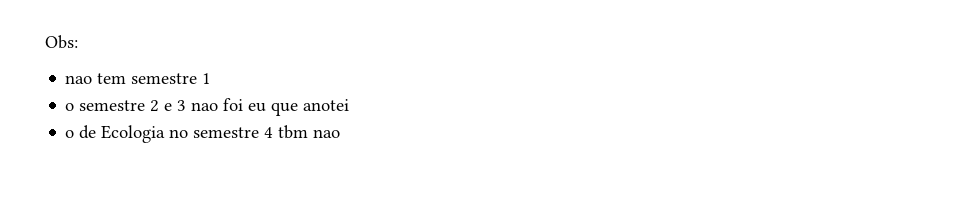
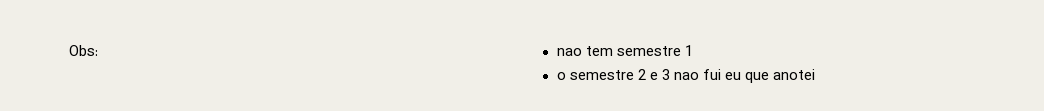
[223,98,244,111] foi -> [702,69,721,80] fui
[65,125,341,143] // o de Ecologia no semestre 4 tbm nao -> (815, 74) none

